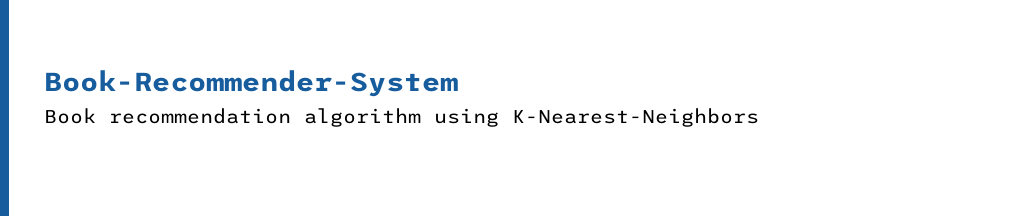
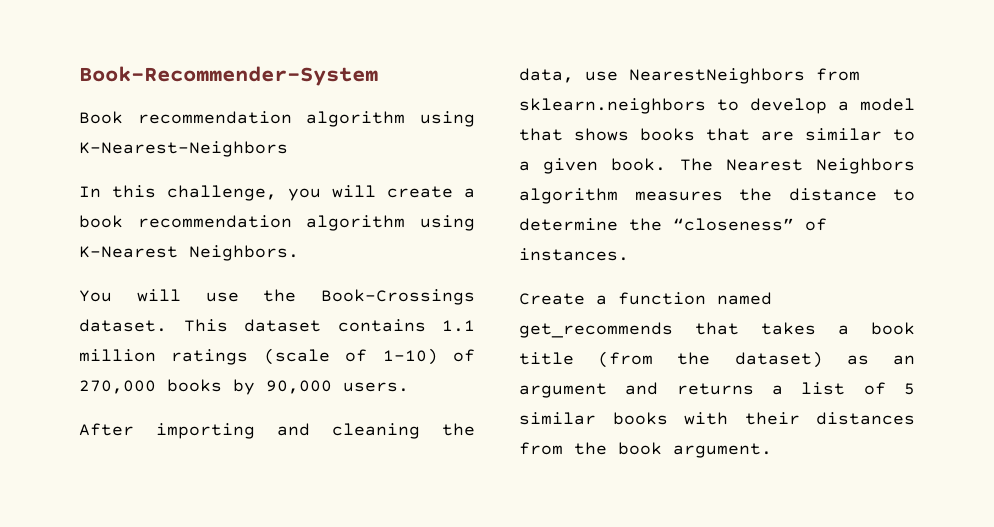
(759, 117) none -> [79,185,475,201] [79,215,475,231] [79,245,299,261] [79,289,475,305] [79,319,475,332] [79,348,475,365] [79,379,409,395] [79,423,475,439] [519,68,860,84] [519,98,915,114] [519,128,915,141] [519,158,915,174] [519,188,915,204] [519,218,827,231] [519,248,629,261] [519,292,772,305] [519,322,915,338] [519,351,915,368] [519,382,915,398] [519,412,915,425] [519,442,772,458] // In this challenge, you will create a book recommendation algorithm using K-Nearest Neighbors. // You will use the Book-Crossings dataset. This dataset contains 1.1 million ratings (scale of 1-10) of 270,000 books by 90,000 users. // After importing and cleaning the data, use NearestNeighbors from sklearn.neighbors to develop a model that shows books that are similar to a given book. The Nearest Neighbors algorithm measures the distance to determine the “closeness” of instances. // Create a function named get_recommends that takes a book title (from the dataset) as an argument and returns a list of 5 similar books with their distances from the book argument.

